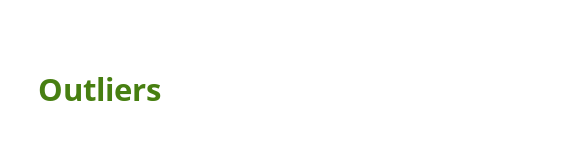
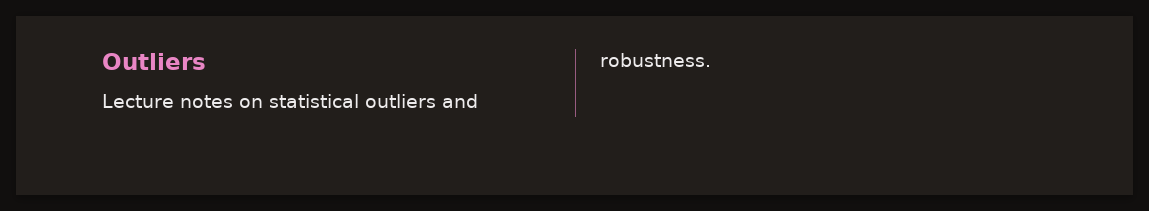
(161, 89) none -> [102,94,478,108] [600,53,711,67] // Lecture notes on statistical outliers and robustness.

